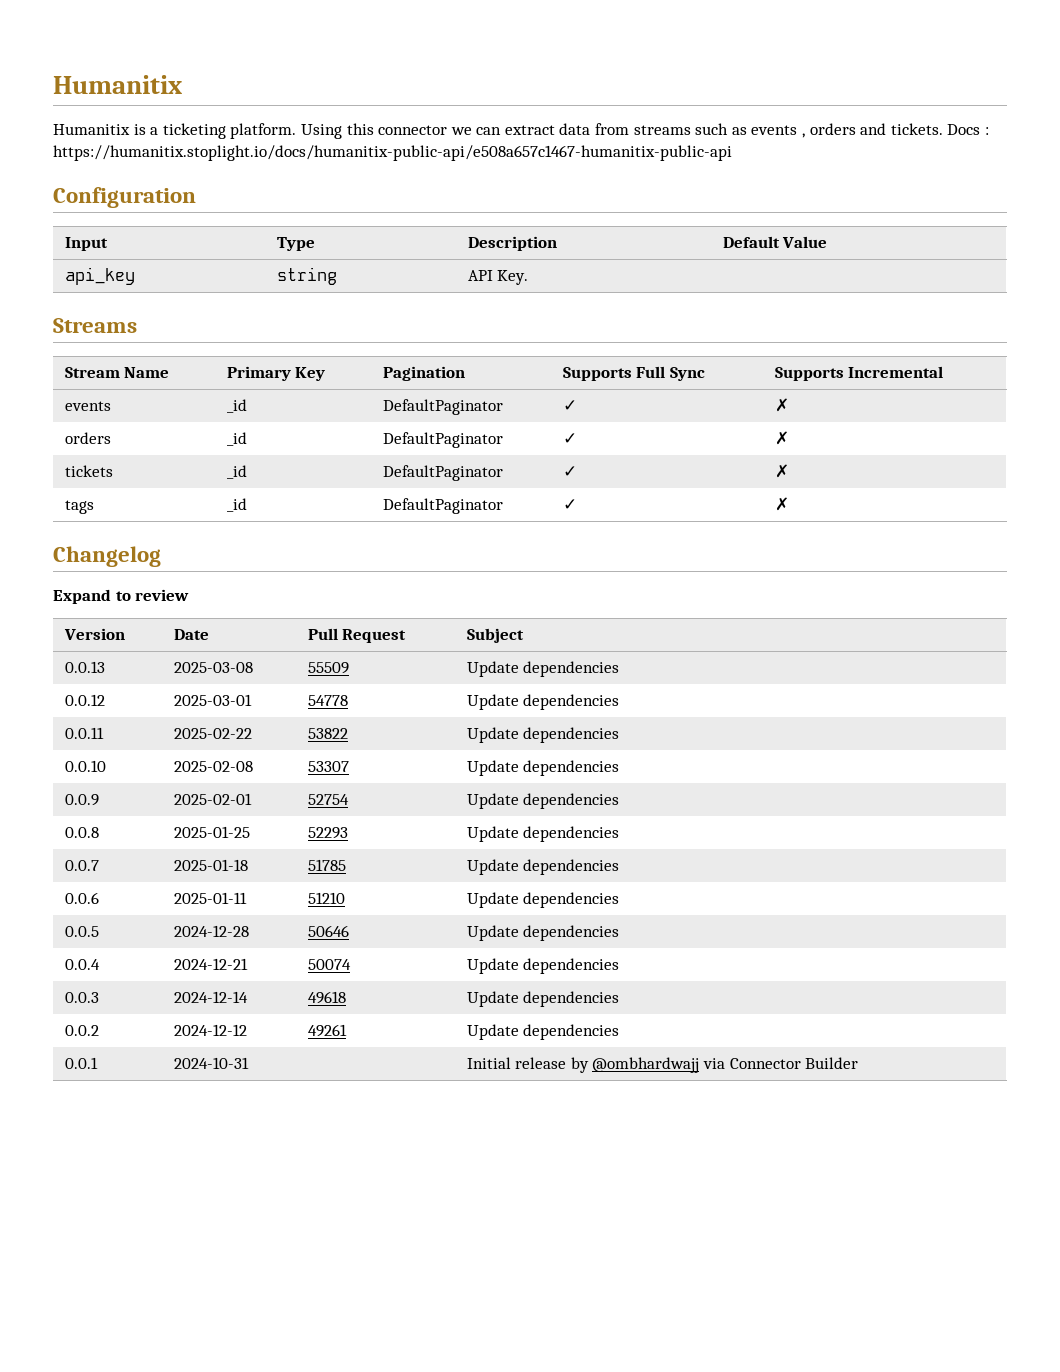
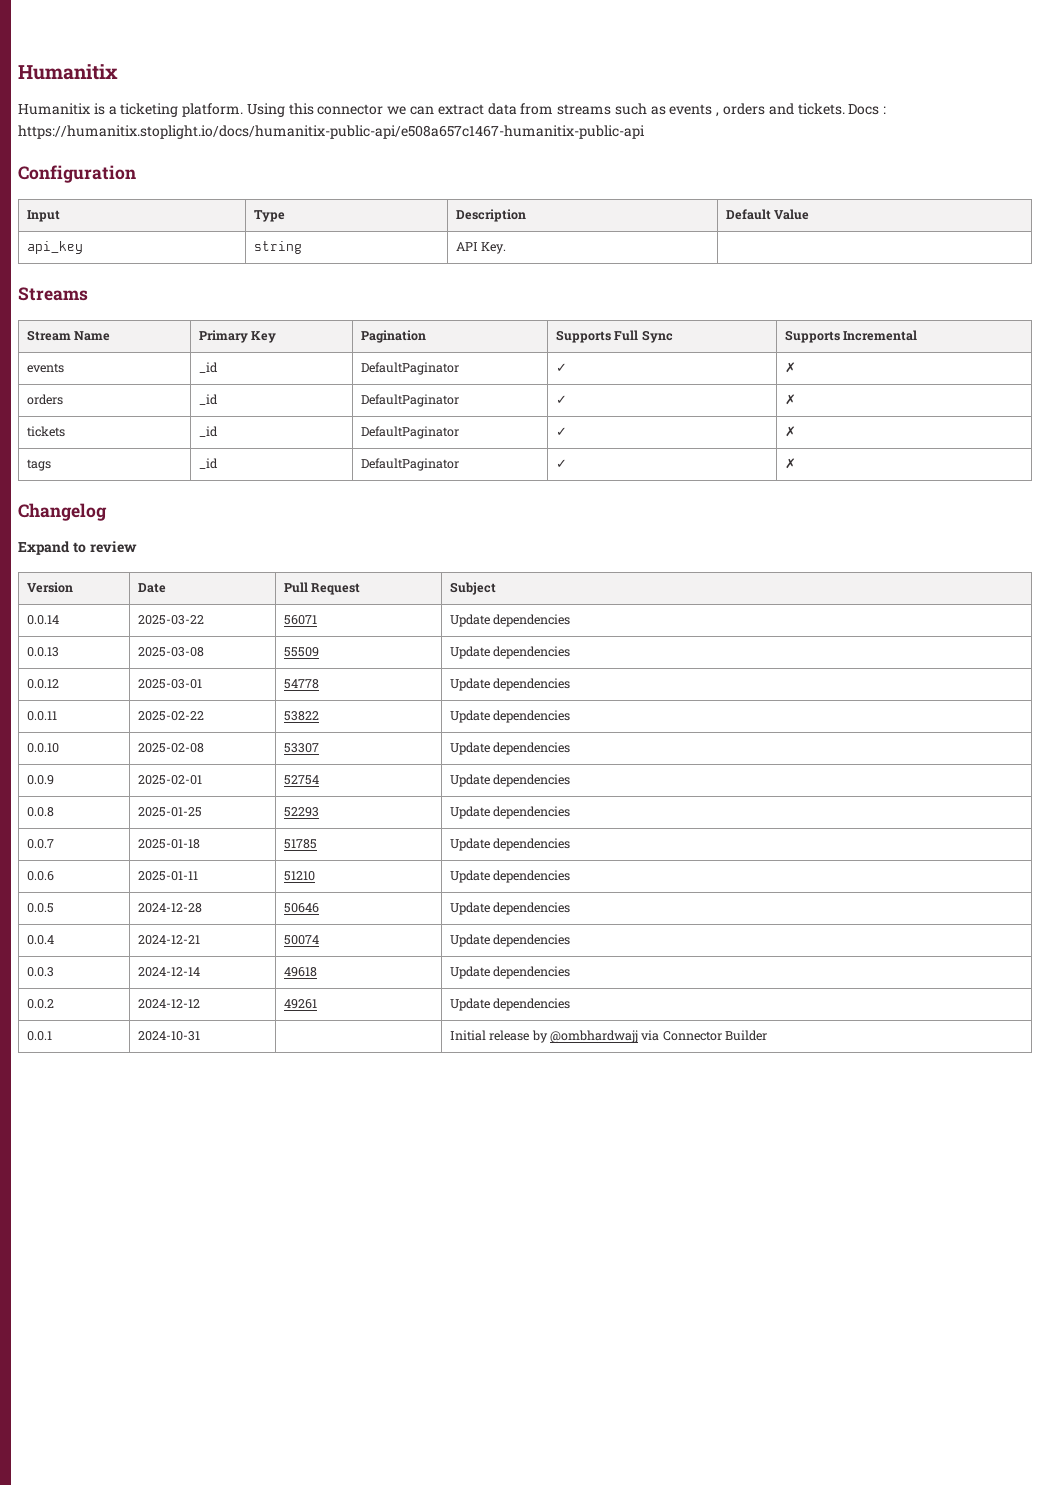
(524, 635) none -> [26,615,59,625] [137,615,204,625] [283,615,317,625] [449,614,571,627] // 0.0.14 | 2025-03-22 | 56071 | Update dependencies

